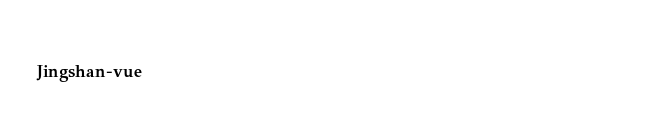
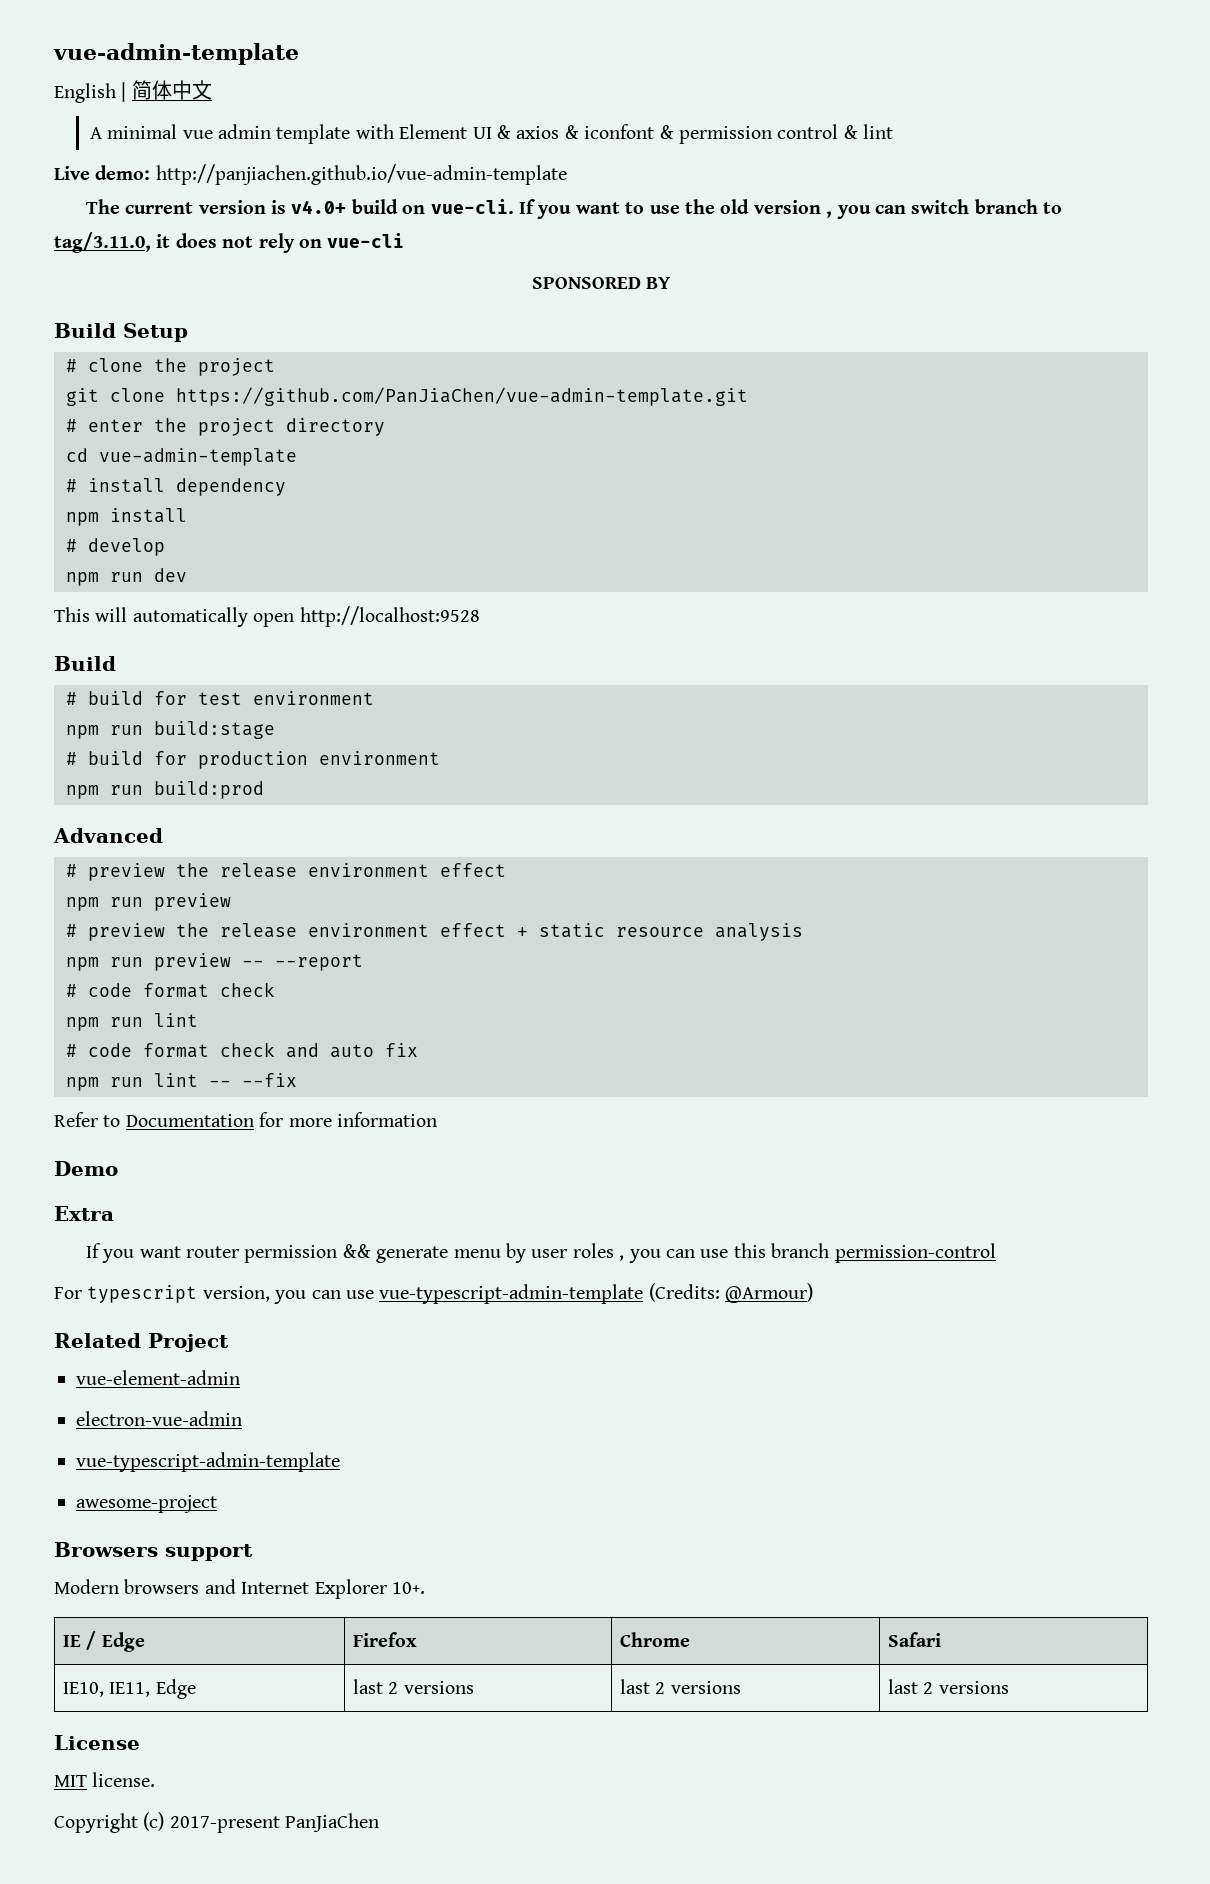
[36,65,142,82] Jingshan-vue -> [53,43,299,65] [54,80,212,103] [89,124,894,144] [54,164,567,185] [85,199,1063,219] [54,232,405,253] [531,277,672,289] [54,323,188,342] [66,358,275,376] [66,387,748,406] [66,418,385,436] [66,448,297,466] [66,478,286,496] [66,508,187,526] [66,538,165,556] [66,568,187,586] [54,606,480,627] [54,656,116,671] [66,691,374,705] [66,721,275,739] [66,751,440,769] [66,781,264,799] [53,828,163,843] [66,863,506,881] [66,893,231,911] [66,923,803,941] [66,953,363,971] [66,982,275,998] [66,1013,198,1031] [66,1042,418,1058] [66,1073,297,1091] [54,1112,437,1127] [54,1161,118,1176] [54,1206,114,1221] [85,1243,996,1263] [54,1283,814,1304] [54,1333,229,1352] [76,1370,240,1385] [76,1411,242,1426] [76,1452,340,1472] [76,1495,217,1513] [54,1542,253,1561] [54,1579,425,1599] [62,1631,145,1652] [352,1632,417,1647] [619,1632,690,1647] [887,1632,941,1647] [62,1679,196,1699] [352,1679,474,1694] [619,1679,741,1694] [887,1679,1009,1694] [54,1735,140,1750] [54,1772,156,1787] [54,1812,380,1833] vue-admin-template // English | 简体中文 // A minimal vue admin template with Element UI & axios & iconfont & permission control & lint // Live demo: http://panjiachen.github.io/vue-admin-template // The current version is v4.0+ build on vue-cli. If you want to use the old version , you can switch branch to tag/3.11.0, it does not rely on vue-cli // SPONSORED BY // Build Setup // # clone the project // git clone https://github.com/PanJiaChen/vue-admin-template.git // # enter the project directory // cd vue-admin-template // # install dependency // npm install // # develop // npm run dev // This will automatically open http://localhost:9528 // Build // # build for test environment // npm run build:stage // # build for production environment // npm run build:prod // Advanced // # preview the release environment effect // npm run preview // # preview the release environment effect + static resource analysis // npm run preview -- --report // # code format check // npm run lint // # code format check and auto fix // npm run lint -- --fix // Refer to Documentation for more information // Demo // Extra // If you want router permission && generate menu by user roles , you can use this branch permission-control // For typescript version, you can use vue-typescript-admin-template (Credits: @Armour) // Related Project // vue-element-admin // electron-vue-admin // vue-typescript-admin-template // awesome-project // Browsers support // Modern browsers and Internet Explorer 10+. // IE / Edge | Firefox | Chrome | Safari // IE10, IE11, Edge | last 2 versions | last 2 versions | last 2 versions // License // MIT license. // Copyright (c) 2017-present PanJiaChen

